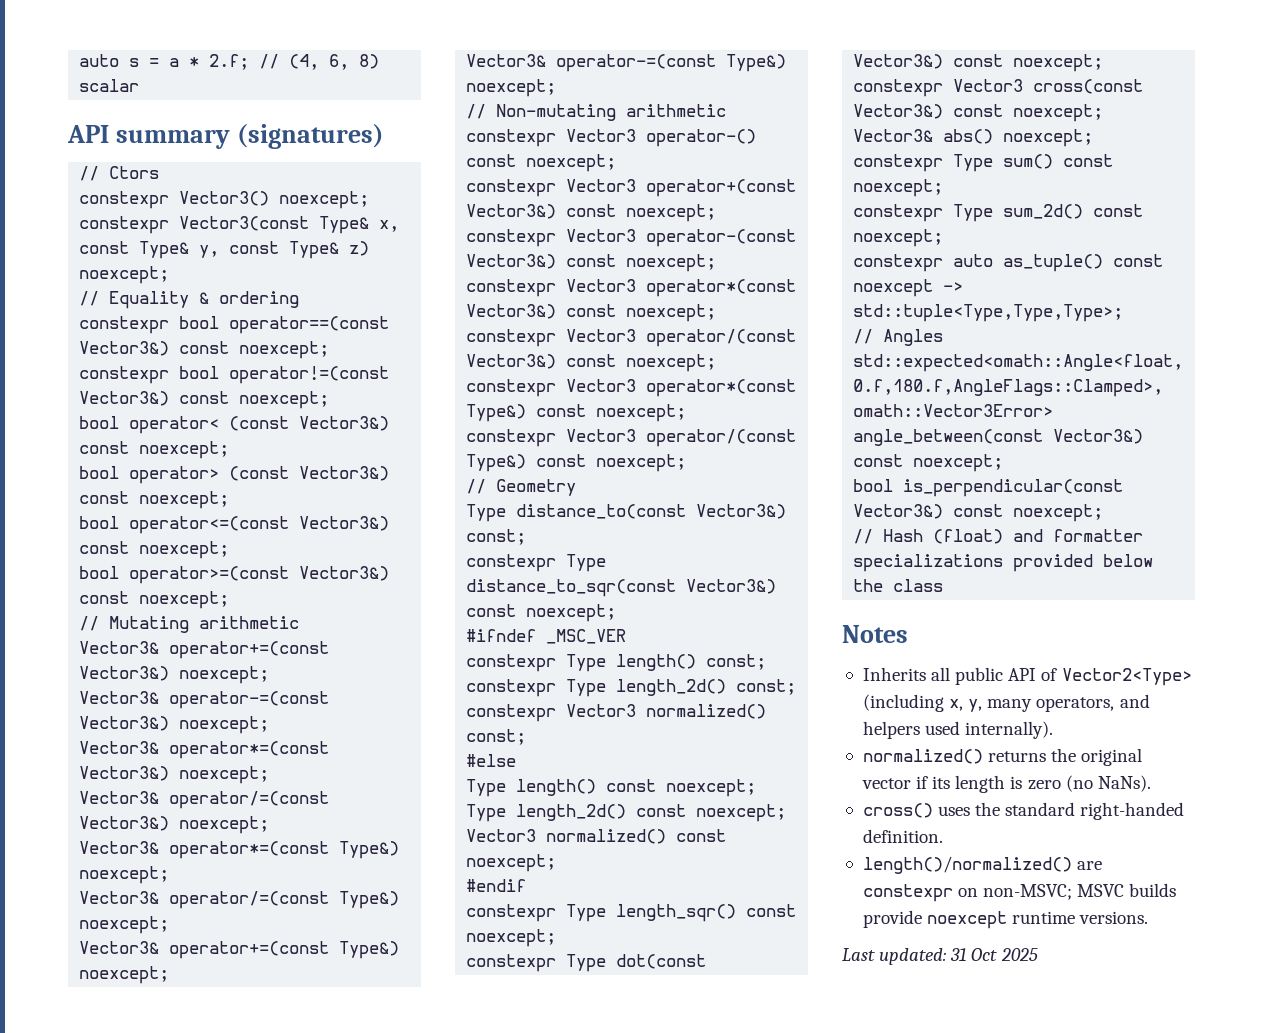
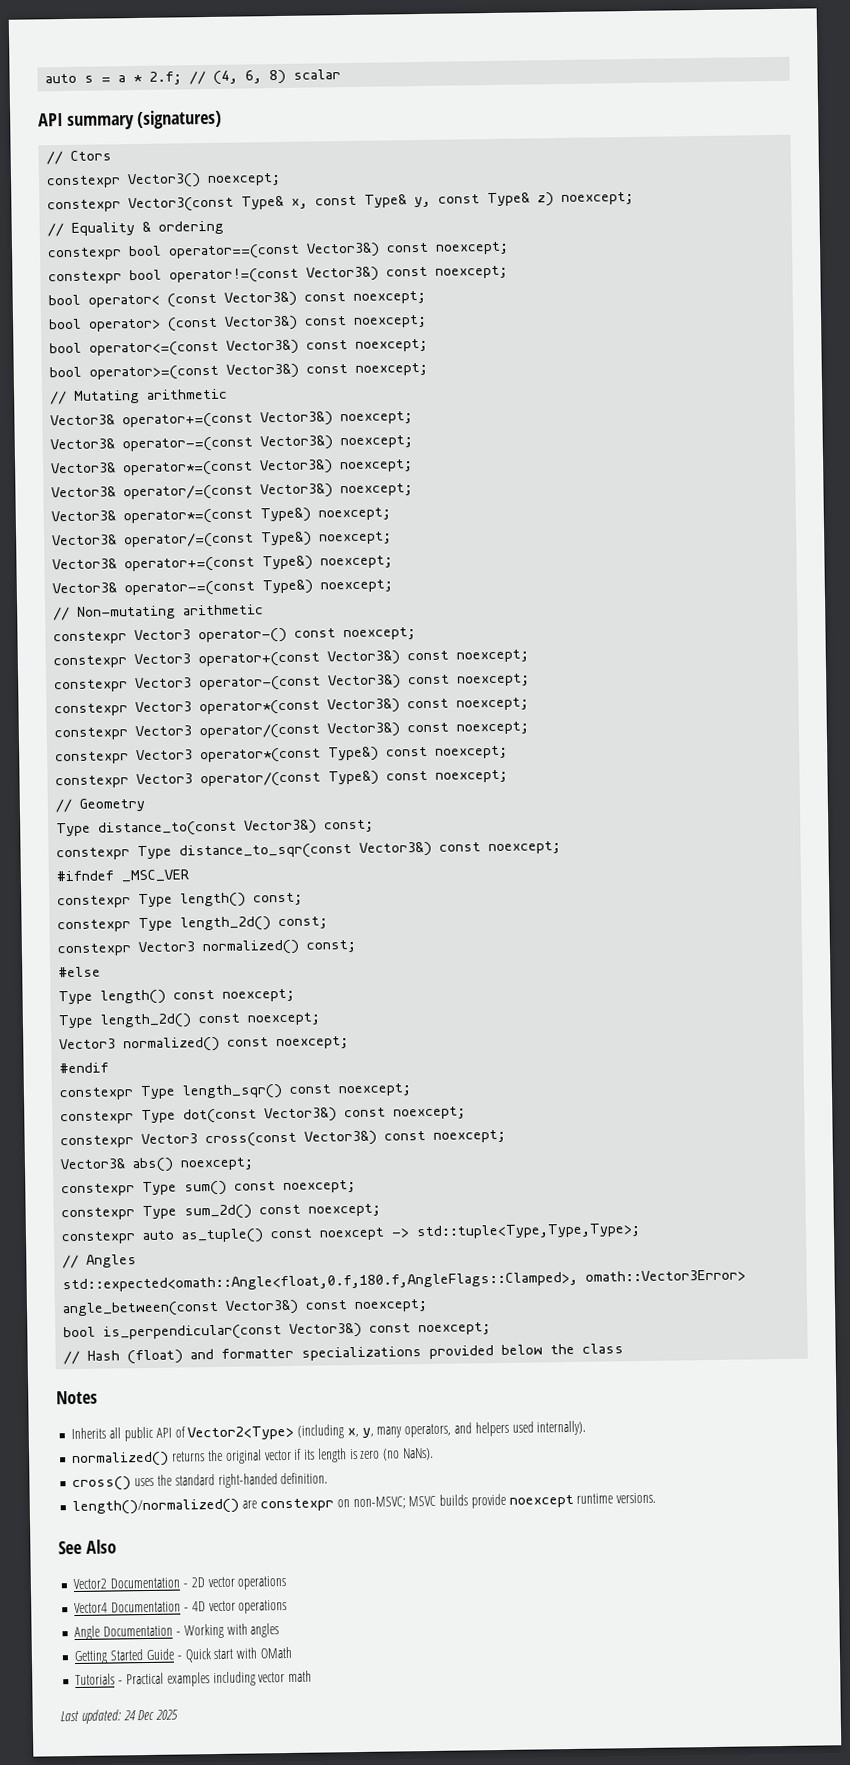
(1149, 917) none -> [58,1539,117,1555] [73,1576,287,1590] [74,1600,288,1614] [74,1623,280,1641] [74,1646,292,1665] [75,1670,313,1687] // See Also // Vector2 Documentation - 2D vector operations // Vector4 Documentation - 4D vector operations // Angle Documentation - Working with angles // Getting Started Guide - Quick start with OMath // Tutorials - Practical examples including vector math
[950,948,998,961] 31 Oct -> [122,1709,155,1721] 24 Dec

